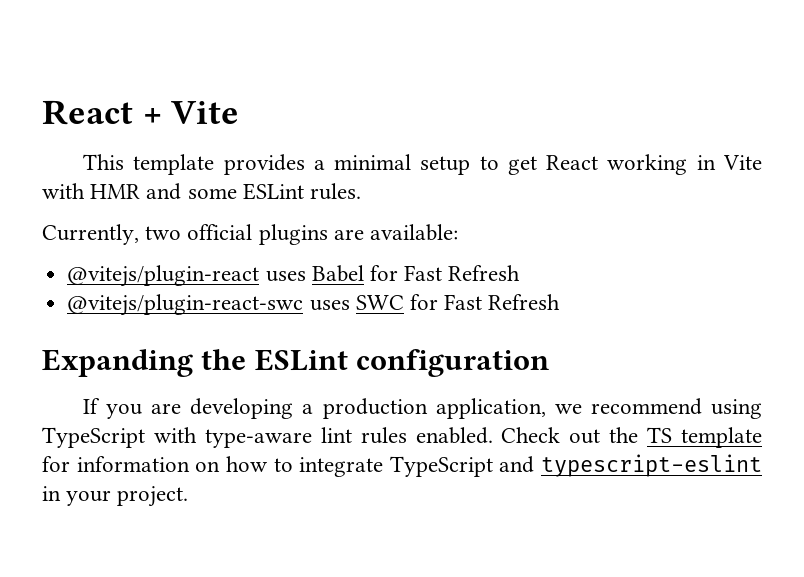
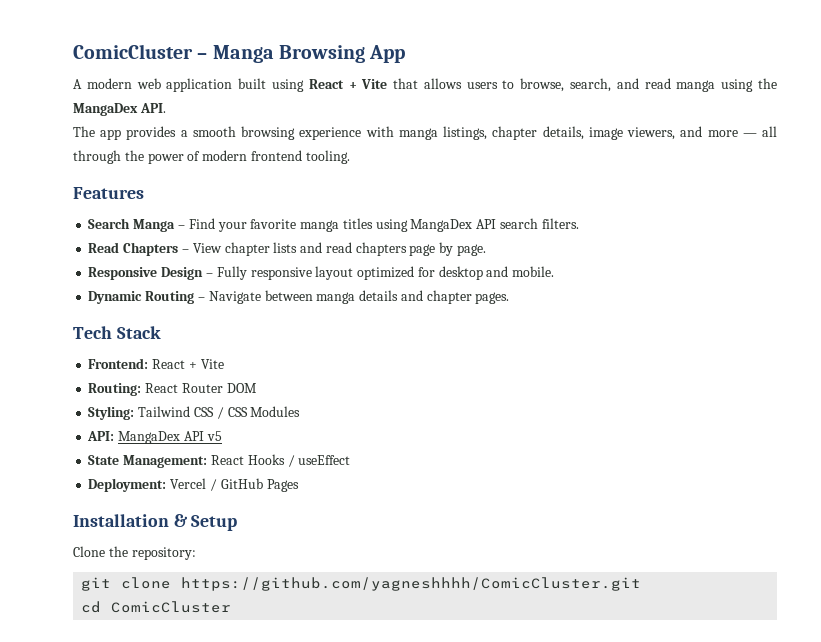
[42,100,240,125] [83,154,762,175] [42,183,362,200] [42,224,459,245] [67,265,521,287] [67,294,561,316] [42,349,550,377] [83,398,762,419] [42,427,762,448] [42,454,762,477] [42,486,189,507] React + Vite // This template provides a minimal setup to get React working in Vite with HMR and some ESLint rules. // Currently, two official plugins are available: // @vitejs/plugin-react uses Babel for Fast Refresh // @vitejs/plugin-react-swc uses SWC for Fast Refresh // Expanding the ESLint configuration // If you are developing a production application, we recommend using TypeScript with type-aware lint rules enabled. Check out the TS template for information on how to integrate TypeScript and typescript-eslint in your project. -> [73,44,406,63] [73,78,777,92] [73,103,166,116] [73,126,778,140] [73,150,350,164] [73,187,144,199] [88,218,579,232] [88,242,486,256] [88,266,555,280] [88,290,510,304] [73,326,161,339] [88,358,224,369] [88,383,257,396] [88,406,301,420] [87,431,222,444] [88,454,351,468] [88,478,299,492] [73,514,238,531] [73,546,196,560] [81,577,642,591] [81,601,232,613] ComicCluster – Manga Browsing App // A modern web application built using React + Vite that allows users to browse, search, and read manga using the MangaDex API. // The app provides a smooth browsing experience with manga listings, chapter details, image viewers, and more — all through the power of modern frontend tooling. // Features // Search Manga – Find your favorite manga titles using MangaDex API search filters. // Read Chapters – View chapter lists and read chapters page by page. // Responsive Design – Fully responsive layout optimized for desktop and mobile. // Dynamic Routing – Navigate between manga details and chapter pages. // Tech Stack // Frontend: React + Vite // Routing: React Router DOM // Styling: Tailwind CSS / CSS Modules // API: MangaDex API v5 // State Management: React Hooks / useEffect // Deployment: Vercel / GitHub Pages // Installation & Setup // Clone the repository: // git clone https://github.com/yagneshhhh/ComicCluster.git // cd ComicCluster

